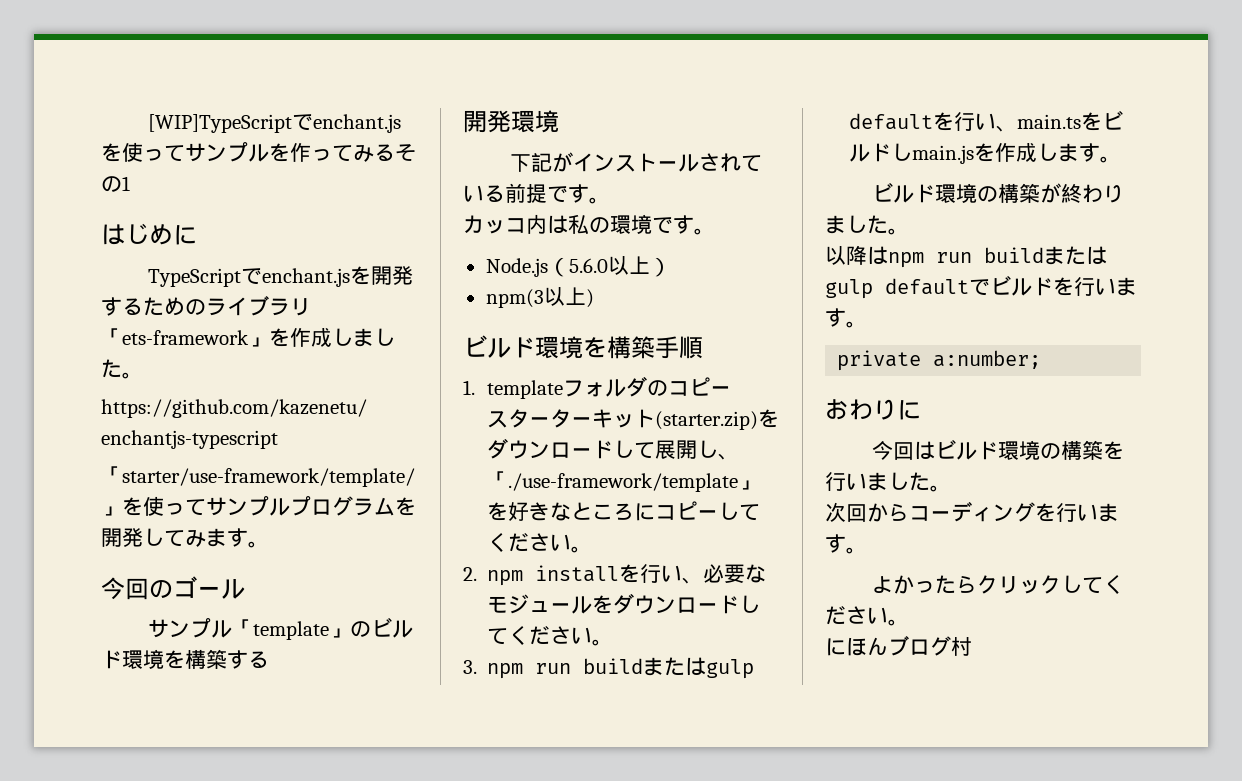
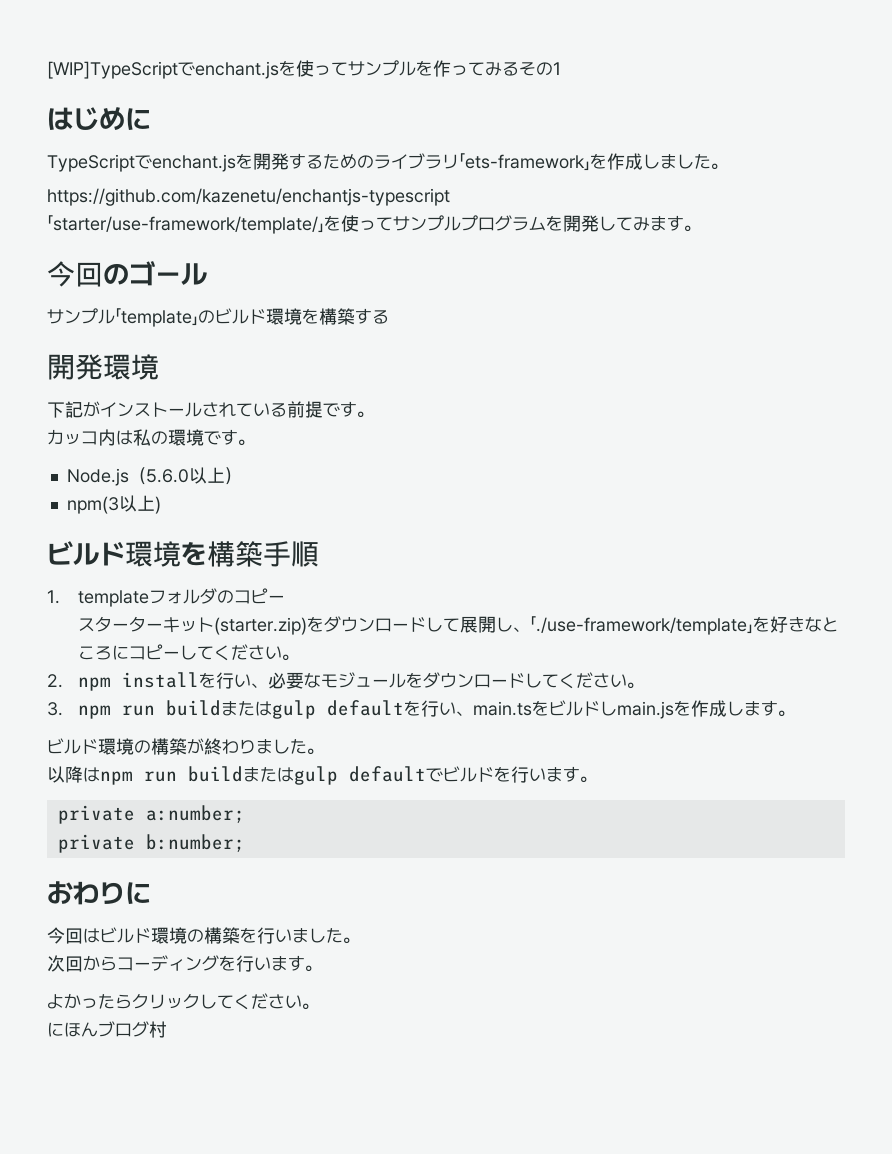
(1042, 359) none -> [57,834,245,853] // private b:number;

